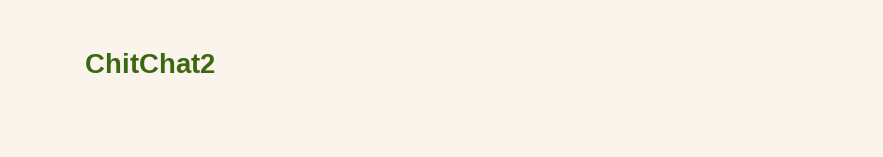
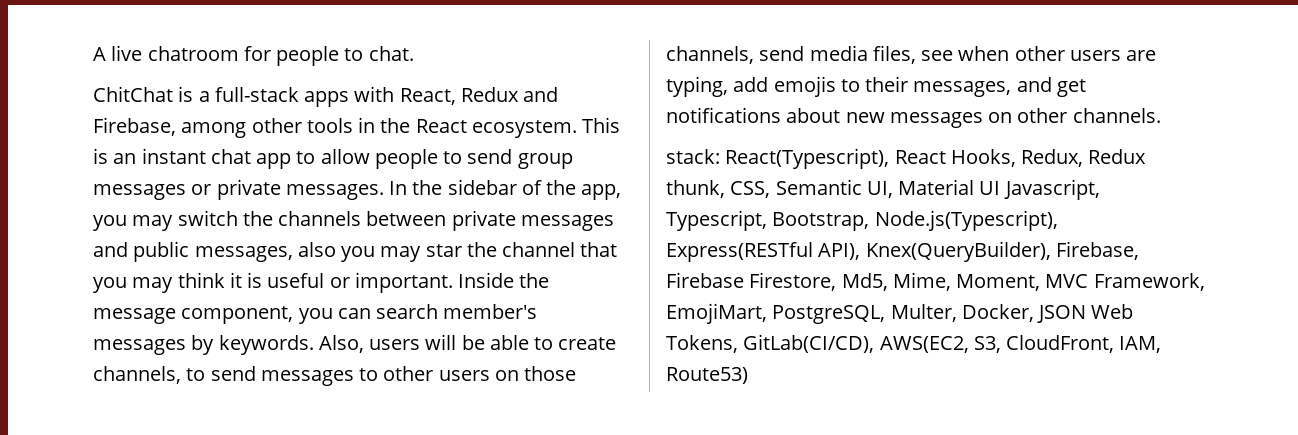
[85,53,215,73] ChitChat2 -> [93,45,414,66] [93,86,559,107] [93,117,621,138] [93,148,573,169] [93,179,622,200] [93,210,614,231] [93,241,618,262] [93,272,550,293] [93,304,538,324] [93,334,617,355] [93,366,577,386] [666,45,1157,64] [666,76,1086,97] [666,107,1161,128] [666,148,1147,169] [666,179,1100,200] [666,210,1058,231] [666,241,1139,262] [666,272,1205,291] [666,303,1134,324] [666,334,1162,353] [666,367,748,384] A live chatroom for people to chat. // ChitChat is a full-stack apps with React, Redux and Firebase, among other tools in the React ecosystem. This is an instant chat app to allow people to send group messages or private messages. In the sidebar of the app, you may switch the channels between private messages and public messages, also you may star the channel that you may think it is useful or important. Inside the message component, you can search member's messages by keywords. Also, users will be able to create channels, to send messages to other users on those channels, send media files, see when other users are typing, add emojis to their messages, and get notifications about new messages on other channels. // stack: React(Typescript), React Hooks, Redux, Redux thunk, CSS, Semantic UI, Material UI Javascript, Typescript, Bootstrap, Node.js(Typescript), Express(RESTful API), Knex(QueryBuilder), Firebase, Firebase Firestore, Md5, Mime, Moment, MVC Framework, EmojiMart, PostgreSQL, Multer, Docker, JSON Web Tokens, GitLab(CI/CD), AWS(EC2, S3, CloudFront, IAM, Route53)

